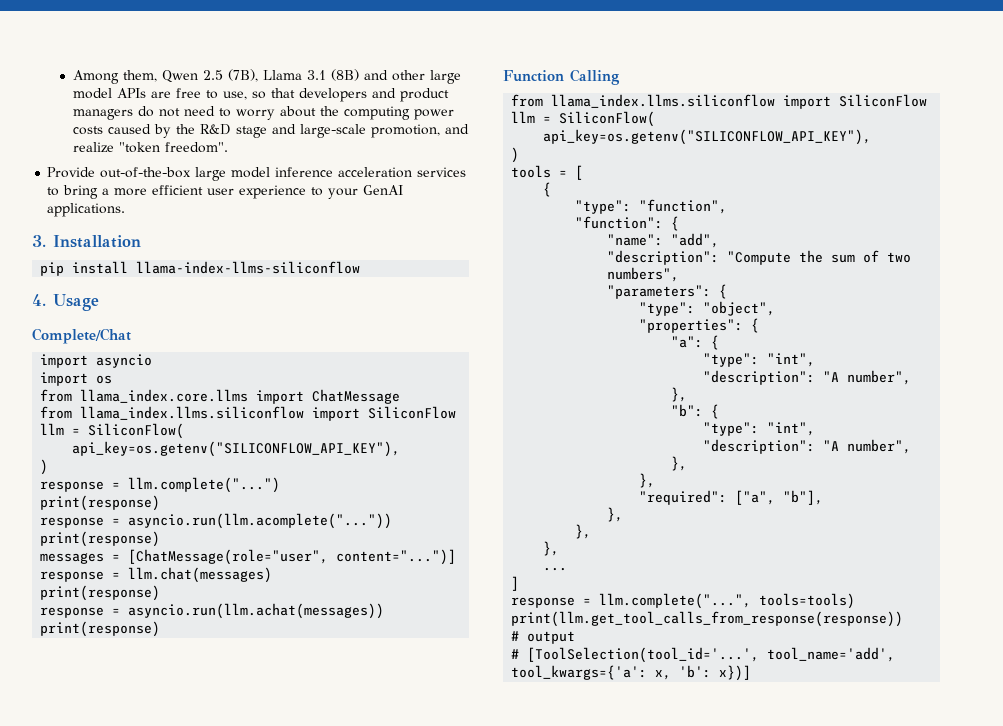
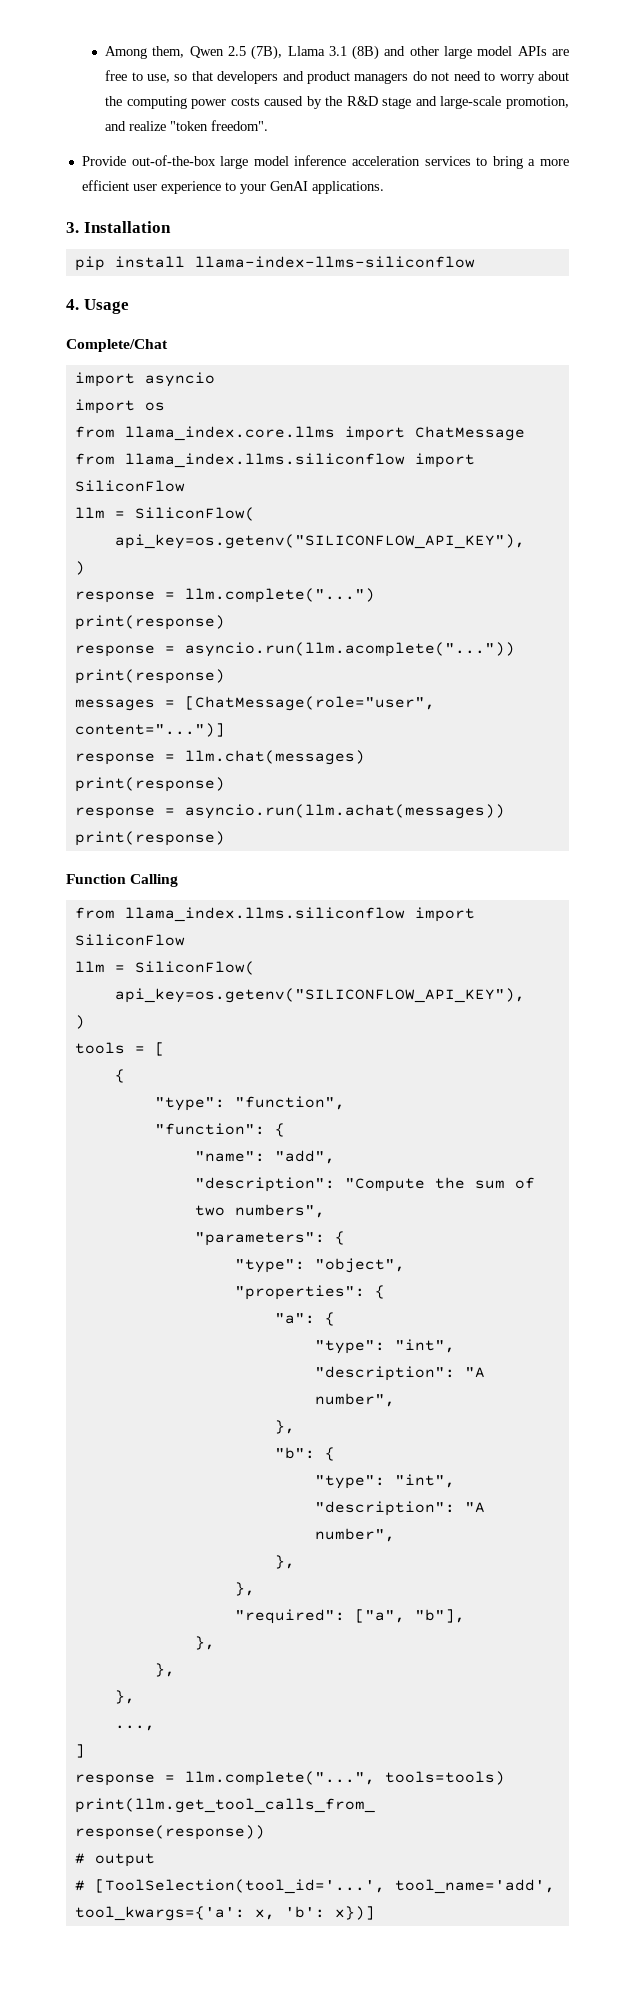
[543,567,568,571] ... -> [114,1725,155,1731] ...,

